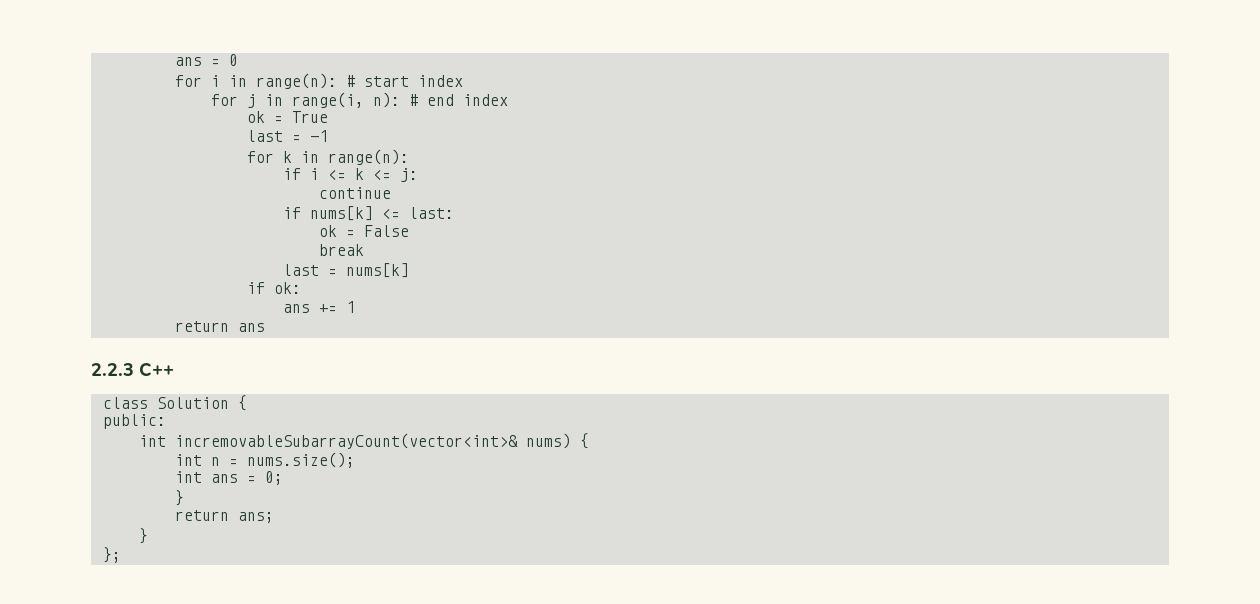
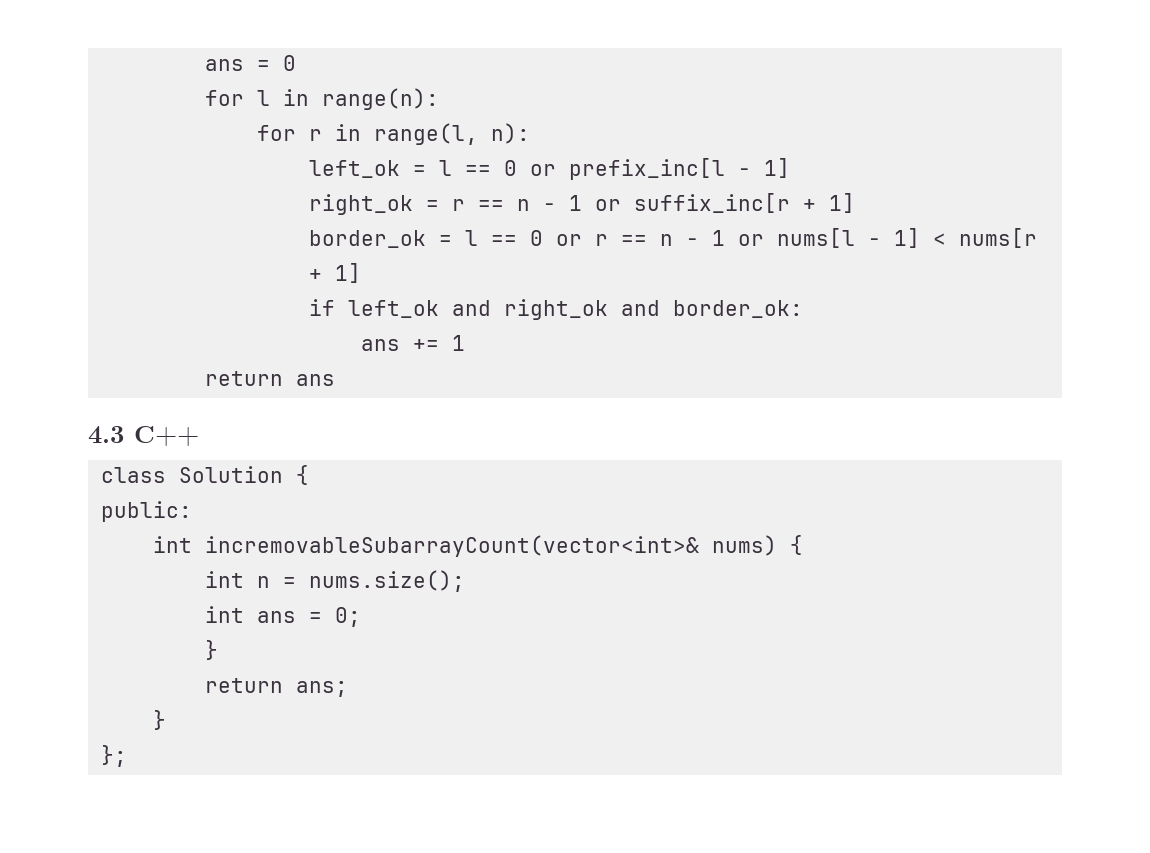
[210,73,463,89] [210,92,508,108] [246,111,328,123] [246,130,328,142] [246,149,409,165] [282,168,418,182] [318,187,391,199] [282,206,454,221] [318,225,409,237] [318,244,364,256] [282,263,409,278] [246,282,301,294] i in range(n): # start index // for j in range(i, n): # end index // ok = True // last = -1 // for k in range(n): // if i <= k <= j: // continue // if nums[k] <= last: // ok = False // break // last = nums[k] // if ok: -> [257,88,440,110] [257,123,531,145] [309,158,791,180] [309,193,856,215] [309,228,1038,248] [309,263,362,283] [309,299,804,320] l in range(n): // for r in range(l, n): // left_ok = l == 0 or prefix_inc[l - 1] // right_ok = r == n - 1 or suffix_inc[r + 1] // border_ok = l == 0 or r == n - 1 or nums[l - 1] < nums[r + 1] // if left_ok and right_ok and border_ok:
[91,363,134,376] 2.2.3 -> [88,426,124,444] 4.3

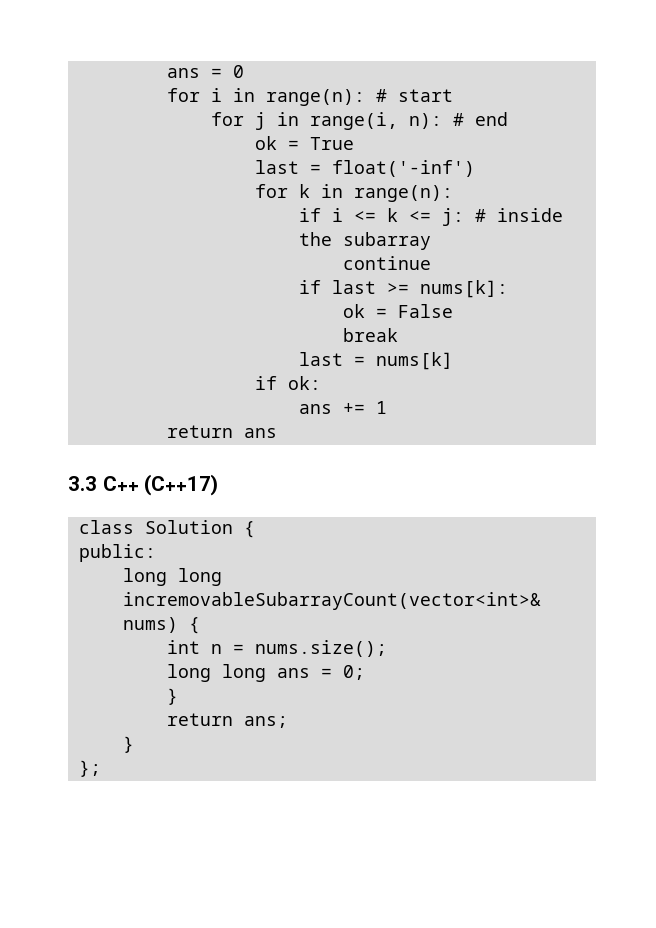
[257,88,440,110] [257,123,531,145] [309,158,791,180] [309,193,856,215] [309,228,1038,248] [309,263,362,283] [309,299,804,320] l in range(n): // for r in range(l, n): // left_ok = l == 0 or prefix_inc[l - 1] // right_ok = r == n - 1 or suffix_inc[r + 1] // border_ok = l == 0 or r == n - 1 or nums[l - 1] < nums[r + 1] // if left_ok and right_ok and border_ok: -> [211,88,454,106] [211,112,509,130] [255,136,355,150] [255,160,476,177] [255,184,454,202] [299,208,564,226] [299,232,432,250] [343,256,432,270] [299,280,509,298] [343,304,454,318] [343,328,399,342] [299,352,454,370] [255,376,322,390] i in range(n): # start // for j in range(i, n): # end // ok = True // last = float('-inf') // for k in range(n): // if i <= k <= j: # inside the subarray // continue // if last >= nums[k]: // ok = False // break // last = nums[k] // if ok:
[88,426,124,444] 4.3 -> [68,476,97,491] 3.3
(199, 436) none -> [144,474,219,496] (C++17)
[153,536,193,553] int -> [123,568,223,586] long long
[205,606,245,623] int -> [167,664,267,682] long long

